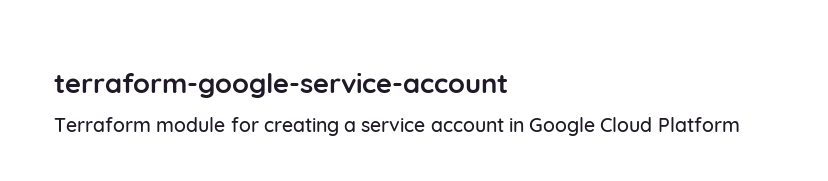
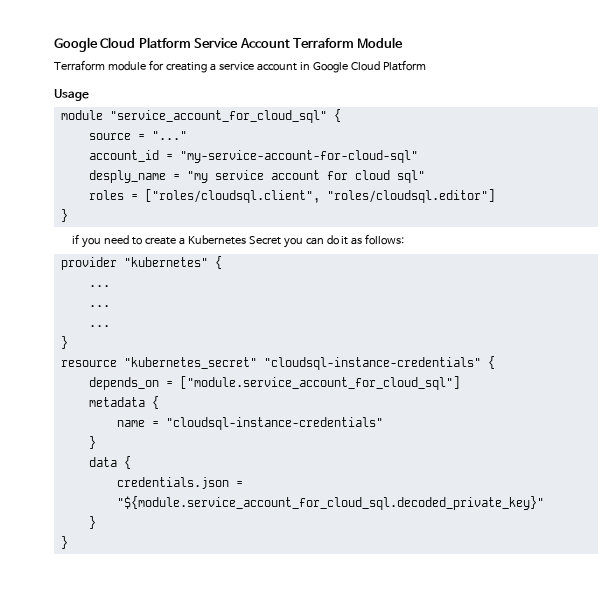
[54,72,508,98] terraform-google-service-account -> [54,37,404,52] Google Cloud Platform Service Account Terraform Module
(740, 124) none -> [54,89,89,101] [60,109,341,123] [88,131,187,140] [88,150,418,163] [88,170,425,183] [88,189,495,203] [60,209,68,222] [71,234,405,248] [60,256,222,270] [88,285,110,287] [88,305,110,307] [88,325,110,327] [60,336,68,349] [60,356,495,370] [88,376,460,390] [88,396,159,409] [116,417,383,430] [88,436,96,449] [88,456,131,469] [116,477,243,489] [116,496,544,510] [88,516,96,529] [60,536,68,549] // Usage // module "service_account_for_cloud_sql" { // source = "..." // account_id = "my-service-account-for-cloud-sql" // desply_name = "my service account for cloud sql" // roles = ["roles/cloudsql.client", "roles/cloudsql.editor"] // } // if you need to create a Kubernetes Secret you can do it as follows: // provider "kubernetes" { // ... // ... // ... // } // resource "kubernetes_secret" "cloudsql-instance-credentials" { // depends_on = ["module.service_account_for_cloud_sql"] // metadata { // name = "cloudsql-instance-credentials" // } // data { // credentials.json = "${module.service_account_for_cloud_sql.decoded_private_key}" // } // }

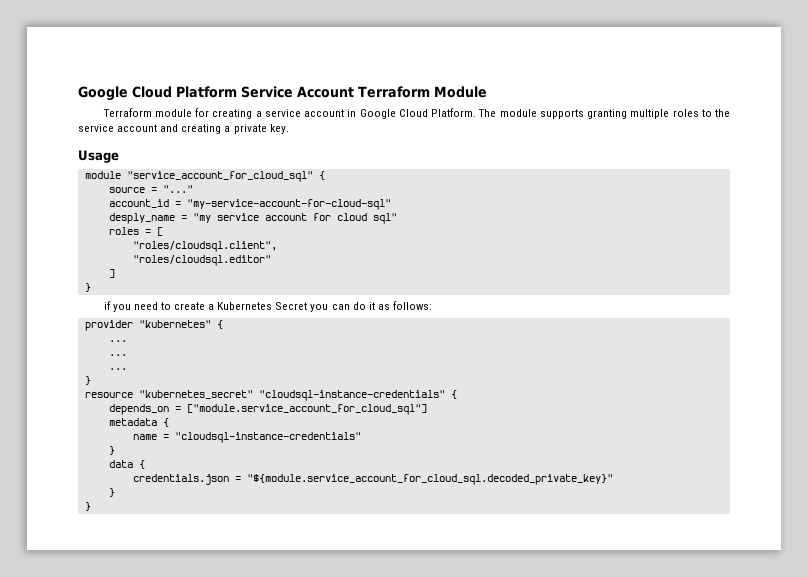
[382,60,426,71] Platform -> [431,108,730,119] [78,124,289,134] Platform. The module supports granting multiple roles to the service account and creating a private key.
[144,189,495,203] ["roles/cloudsql.client", "roles/cloudsql.editor"] -> [156,227,163,236] [132,241,277,252] [132,255,271,266] [108,269,115,278] [ // "roles/cloudsql.client", // "roles/cloudsql.editor" // ]

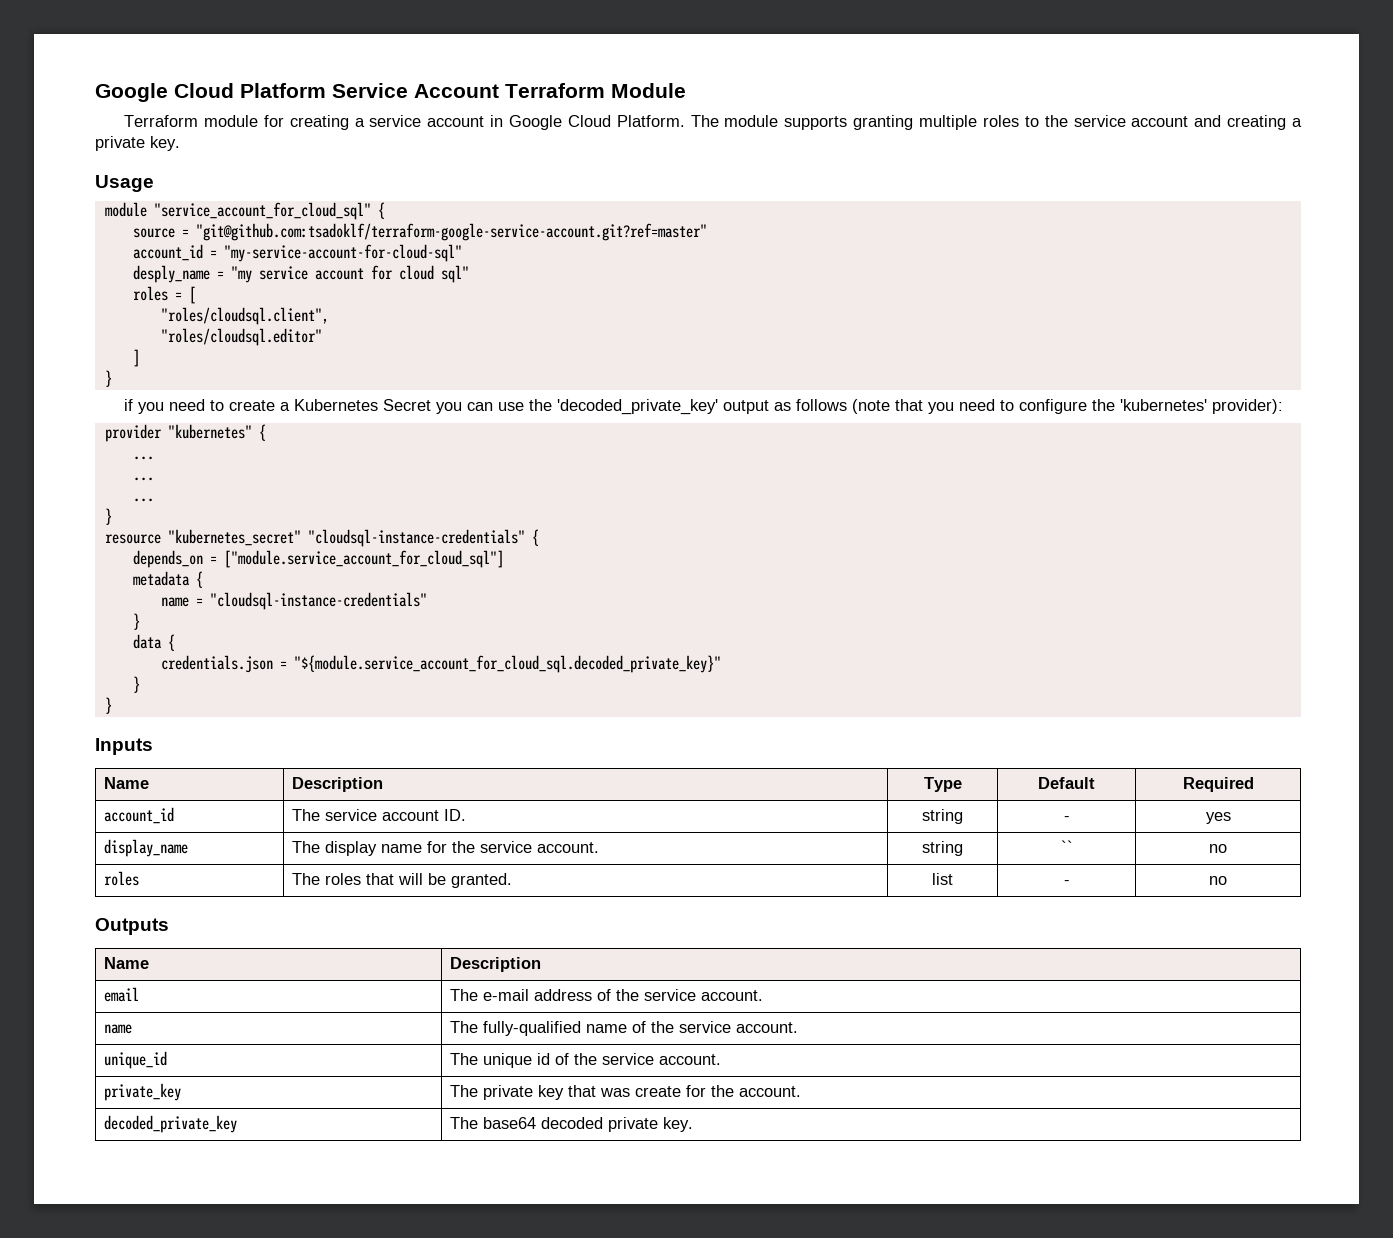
[162,185,193,193] "..." -> [195,223,707,241] "git@github.com:tsadoklf/terraform-google-service-account.git?ref=master"
[352,301,432,310] do it as follows: -> [498,399,1284,415] use the 'decoded_private_key' output as follows (note that you need to configure the 'kubernetes' provider):
(91, 506) none -> [95,738,153,755] [103,777,149,789] [291,777,383,792] [923,777,962,792] [1038,777,1095,789] [1182,777,1254,792] [103,807,174,824] [291,809,466,821] [922,809,963,824] [1063,816,1070,821] [1205,812,1231,824] [103,839,188,857] [291,841,599,856] [922,841,963,856] [1060,840,1073,853] [1209,844,1227,853] [103,871,139,886] [291,873,512,888] [932,873,953,885] [1063,880,1070,885] [1209,876,1227,885] [95,918,169,935] [103,957,149,969] [449,957,541,972] [103,987,139,1002] [449,989,763,1001] [103,1024,132,1034] [449,1021,798,1036] [103,1051,167,1069] [449,1053,721,1068] [103,1083,181,1101] [449,1085,801,1100] [103,1115,237,1133] [449,1117,693,1132] // Inputs // Name | Description | Type | Default | Required // account_id | The service account ID. | string | - | yes // display_name | The display name for the service account. | string | `` | no // roles | The roles that will be granted. | list | - | no // Outputs // Name | Description // email | The e-mail address of the service account. // name | The fully-qualified name of the service account. // unique_id | The unique id of the service account. // private_key | The private key that was create for the account. // decoded_private_key | The base64 decoded private key.

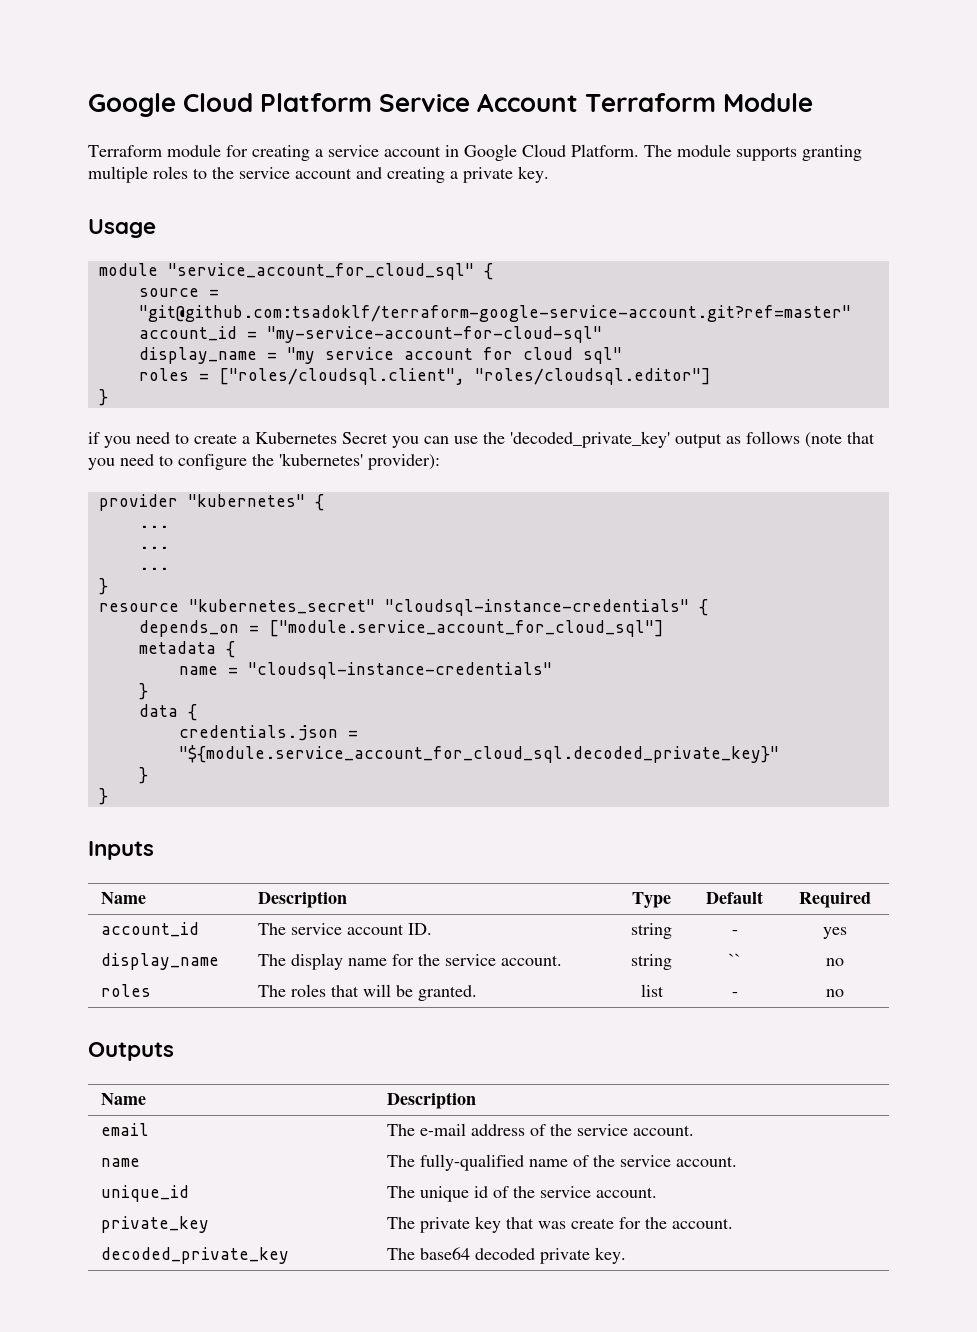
[132,265,210,283] desply_name -> [138,347,257,364] display_name
[188,286,196,304] [160,307,329,325] [160,328,322,346] [132,349,140,367] [ // "roles/cloudsql.client", // "roles/cloudsql.editor" // ] -> [218,368,711,385] ["roles/cloudsql.client", "roles/cloudsql.editor"]

